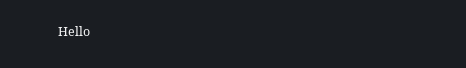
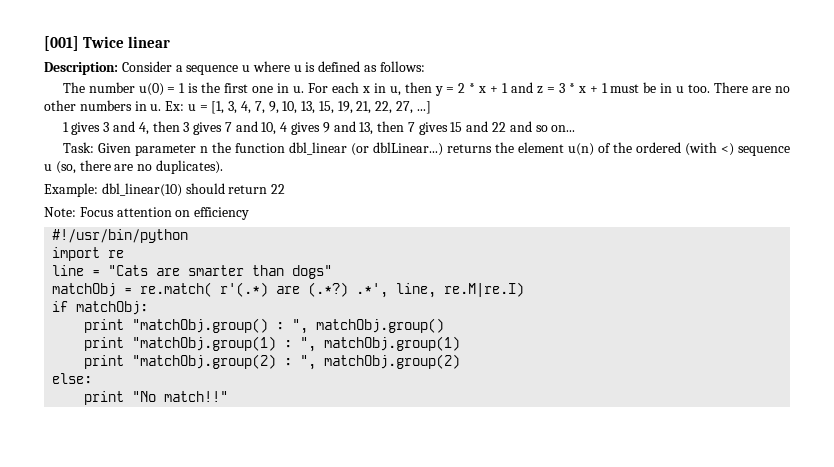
[58,26,90,36] Hello -> [44,36,170,51] [44,61,425,75] [62,82,790,96] [44,100,431,114] [62,121,576,135] [62,142,790,156] [44,160,223,174] [44,183,286,197] [44,207,250,220] [52,229,189,243] [52,247,125,261] [52,265,333,279] [52,282,525,298] [52,301,149,315] [84,318,445,334] [84,336,461,352] [84,354,461,370] [52,373,93,384] [84,391,229,405] [001] Twice linear // Description: Consider a sequence u where u is defined as follows: // The number u(0) = 1 is the first one in u. For each x in u, then y = 2 * x + 1 and z = 3 * x + 1 must be in u too. There are no other numbers in u. Ex: u = [1, 3, 4, 7, 9, 10, 13, 15, 19, 21, 22, 27, ...] // 1 gives 3 and 4, then 3 gives 7 and 10, 4 gives 9 and 13, then 7 gives 15 and 22 and so on... // Task: Given parameter n the function dbl_linear (or dblLinear...) returns the element u(n) of the ordered (with <) sequence u (so, there are no duplicates). // Example: dbl_linear(10) should return 22 // Note: Focus attention on efficiency // #!/usr/bin/python // import re // line = "Cats are smarter than dogs" // matchObj = re.match( r'(.*) are (.*?) .*', line, re.M|re.I) // if matchObj: // print "matchObj.group() : ", matchObj.group() // print "matchObj.group(1) : ", matchObj.group(1) // print "matchObj.group(2) : ", matchObj.group(2) // else: // print "No match!!"

